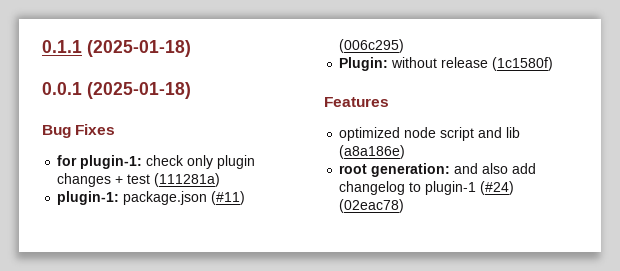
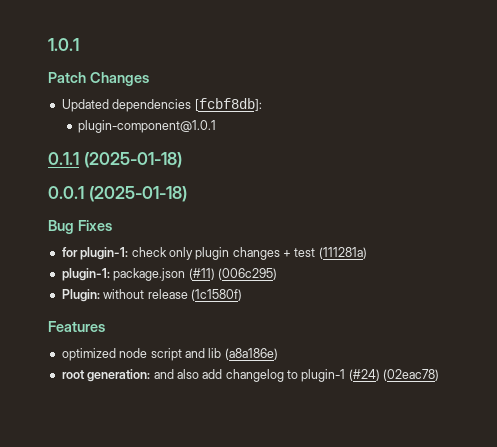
(42, 46) none -> [48,38,79,51] [48,72,149,86] [61,98,262,112] [77,120,216,133] 1.0.1 // Patch Changes // Updated dependencies [fcbf8db]: // plugin-component@1.0.1 //

